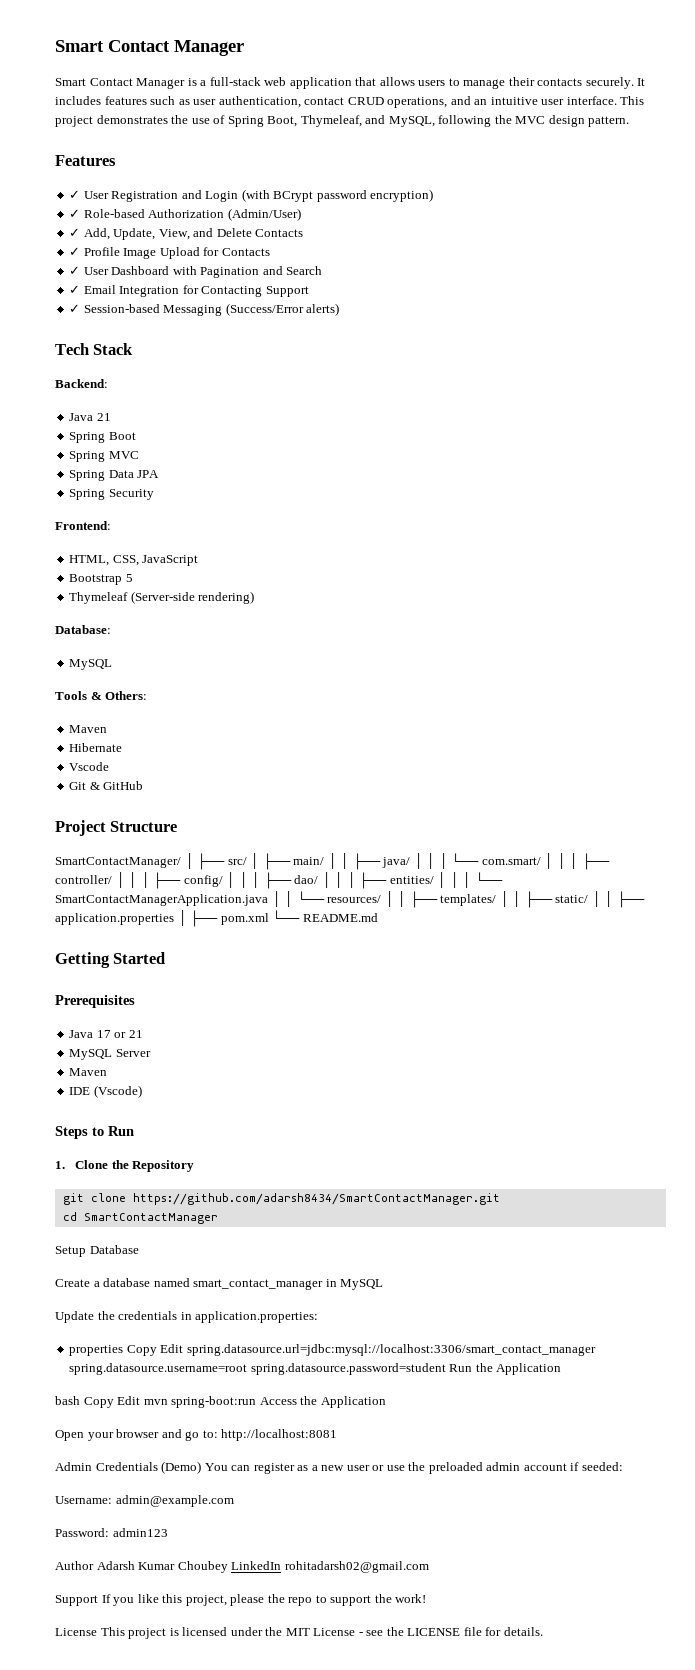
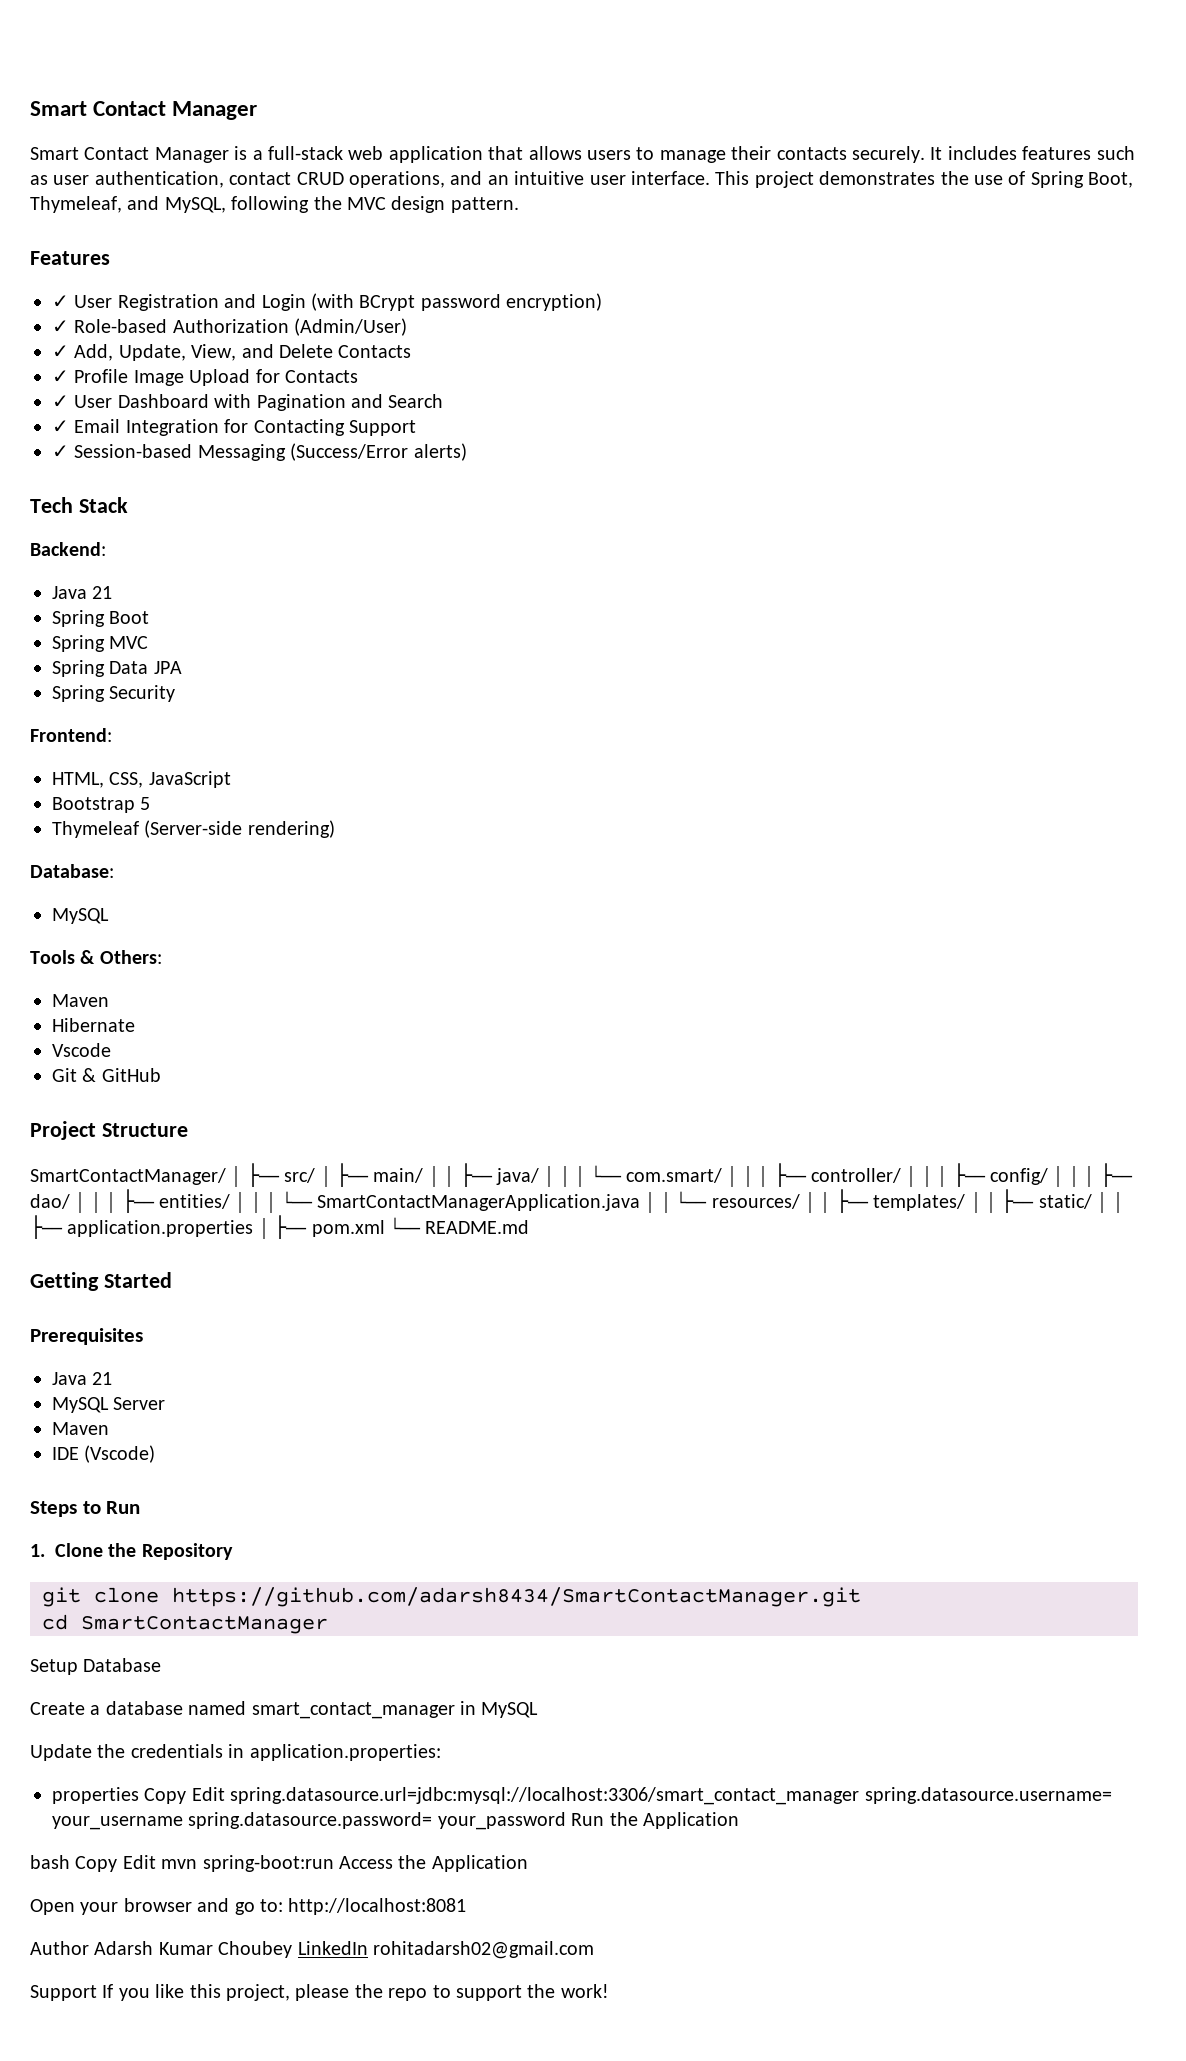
[96,1030,127,1038] 17 or -> (87, 1378) none
[69,1363,446,1375] spring.datasource.username=root spring.datasource.password=student -> [864,1787,1112,1804] [52,1812,566,1830] spring.datasource.username= your_username spring.datasource.password= your_password
[55,1461,623,1474] [55,1495,234,1507] [55,1528,168,1537] // Admin Credentials (Demo) You can register as a new user or use the preloaded admin account if seeded: // Username: admin@example.com // Password: admin123 -> (467, 1906) none
[55,1627,543,1639] // License This project is licensed under the MIT License - see the LICENSE file for details. -> (609, 1991) none

